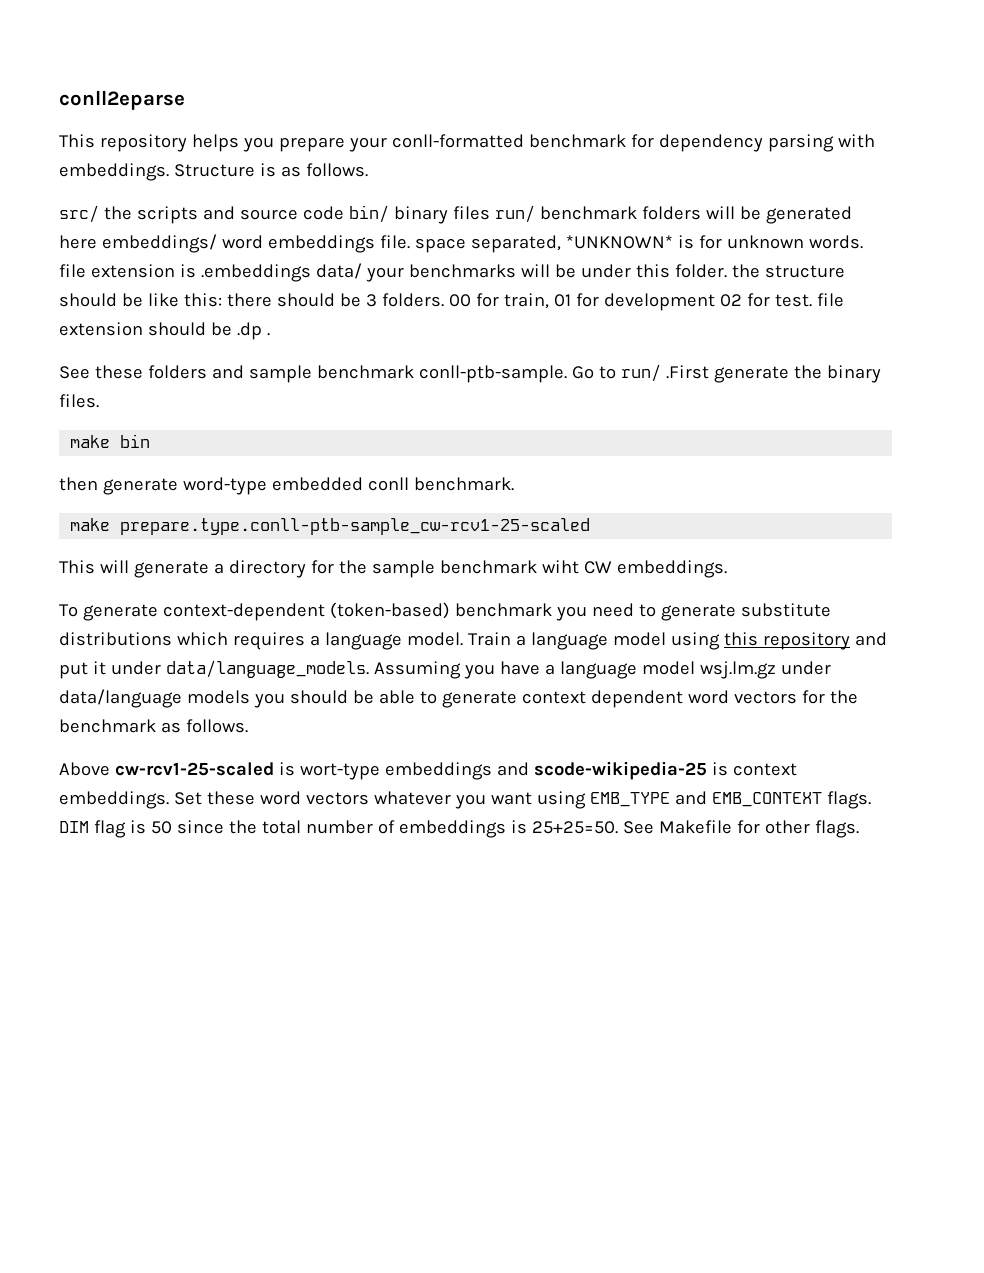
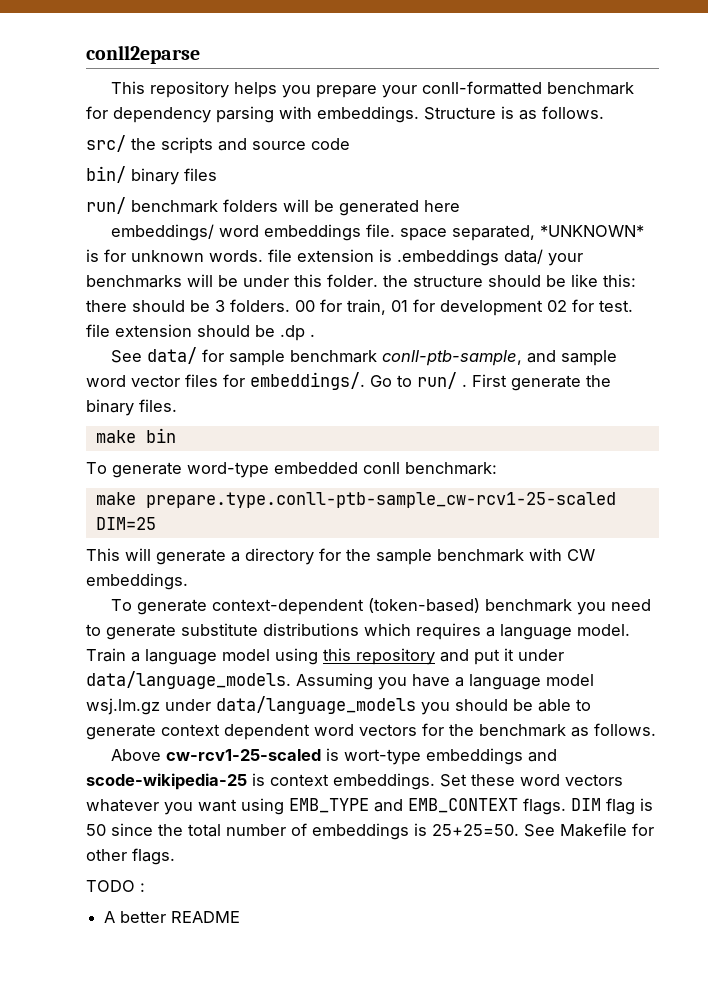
(344, 213) none -> (350, 144) //
(490, 213) none -> (217, 174) //
(97, 242) none -> (460, 206) //
[94,365,567,383] these folders and sample benchmark conll-ptb-sample. -> [146,347,617,366] [86,372,365,390] data/ for sample benchmark conll-ptb-sample, and sample word vector files for embeddings/.
[665,365,709,379] .First -> [462,374,507,387] . First
[59,477,98,491] then -> [86,462,107,474] To
[413,477,514,491] benchmark. -> [405,462,497,475] benchmark:
(591, 526) none -> [95,517,156,530] DIM=25
[541,560,579,574] wiht -> [529,548,562,561] with
[59,689,250,708] data/language models -> [216,696,416,714] data/language_models
(859, 829) none -> [86,880,145,892] [104,911,241,923] // TODO : // A better README

